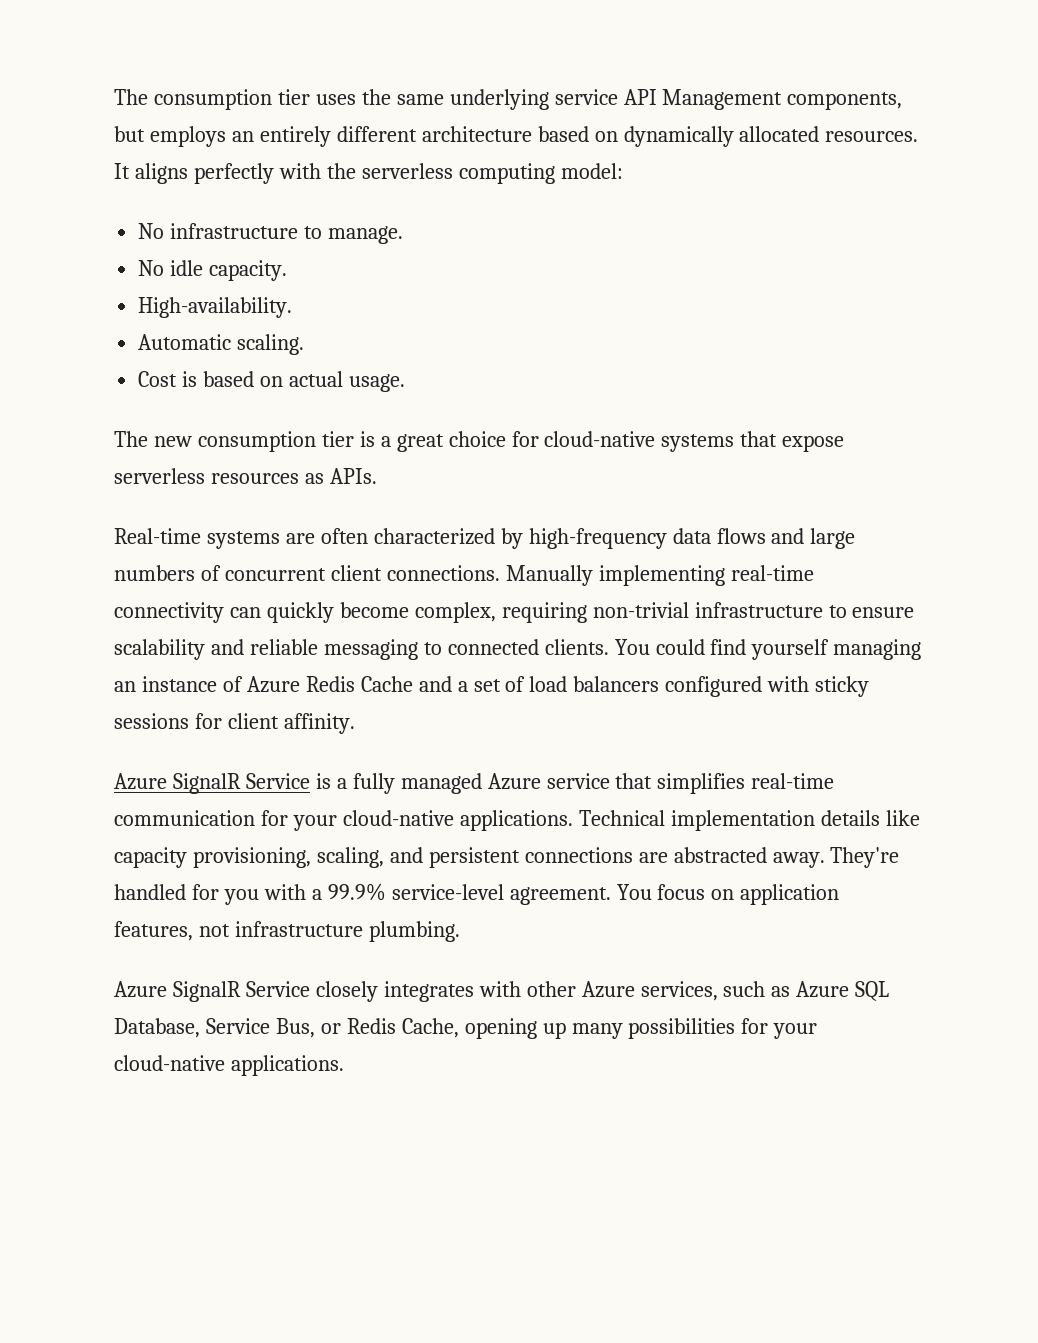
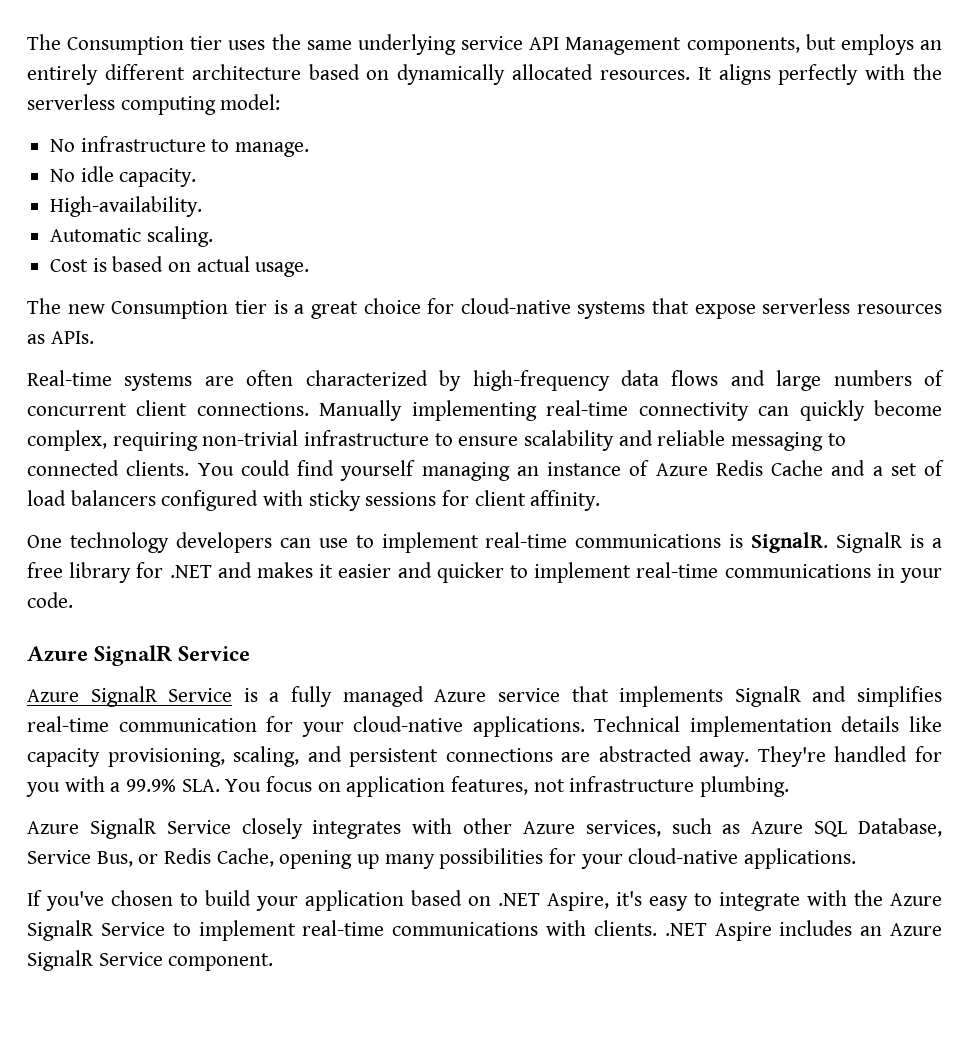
[114,89,272,110] The consumption -> [27,34,185,55] The Consumption
[197,431,316,452] consumption -> [111,300,229,319] Consumption
(355, 723) none -> [27,532,942,553] [27,562,943,583] [27,592,73,608] [27,645,251,666] // One technology developers can use to implement real-time communications is SignalR. SignalR is a free library for .NET and makes it easier and quicker to implement real-time communications in your code. // Azure SignalR Service
(653, 781) none -> [619,686,847,707] implements SignalR and
[391,884,611,905] service-level agreement. -> [181,779,220,792] SLA.
(344, 1065) none -> [27,890,942,911] [27,920,943,941] [27,950,274,971] // If you've chosen to build your application based on .NET Aspire, it's easy to integrate with the Azure SignalR Service to implement real-time communications with clients. .NET Aspire includes an Azure SignalR Service component.

